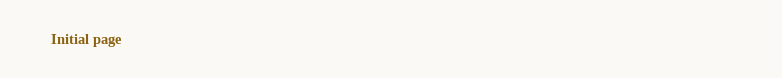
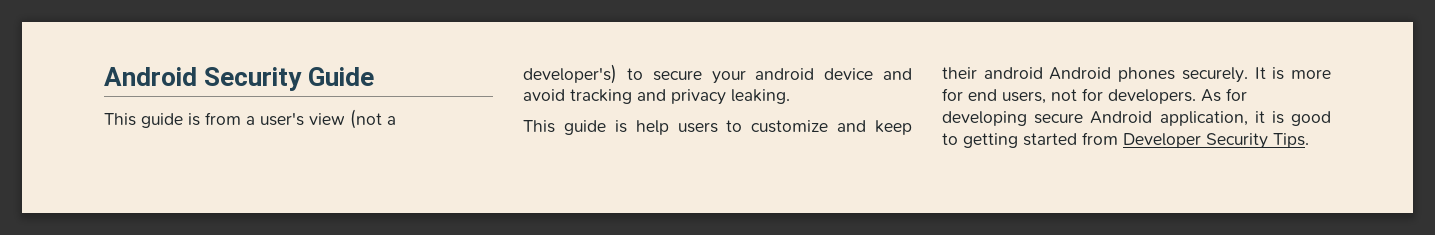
[51,34,122,47] Initial page -> [104,67,375,91] [104,109,396,129] [523,64,912,84] [523,89,790,105] [523,120,912,135] [942,67,1331,83] [942,88,1247,104] [942,111,1331,126] [942,132,1309,149] Android Security Guide // This guide is from a user's view (not a developer's) to secure your android device and avoid tracking and privacy leaking. // This guide is help users to customize and keep their android Android phones securely. It is more for end users, not for developers. As for developing secure Android application, it is good to getting started from Developer Security Tips.

